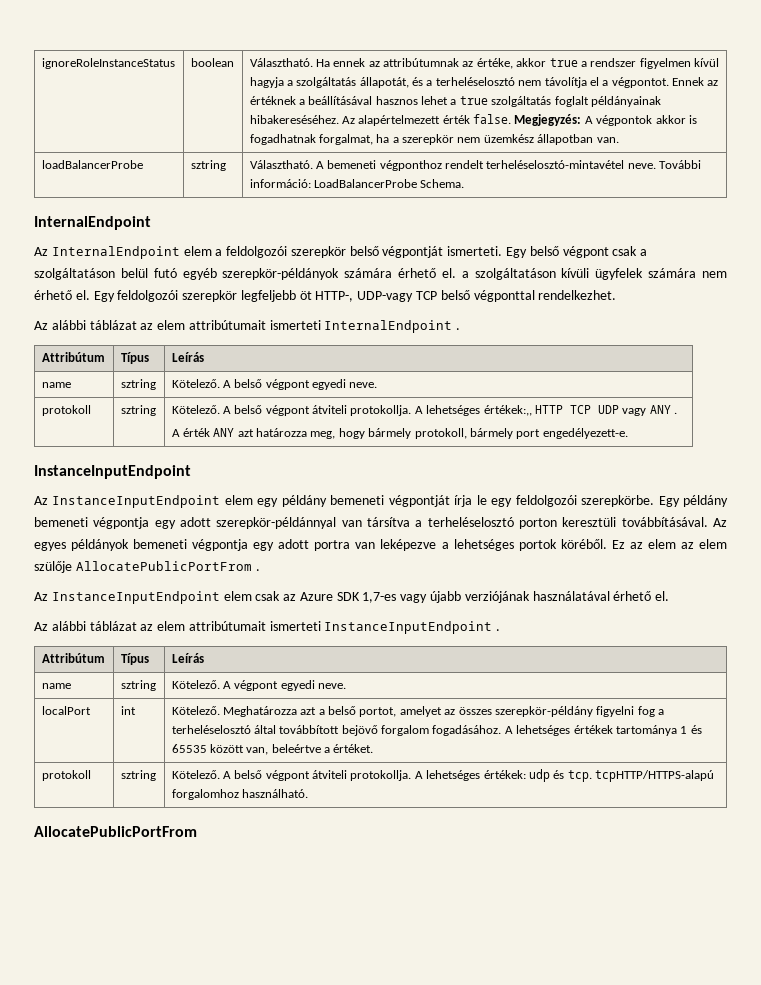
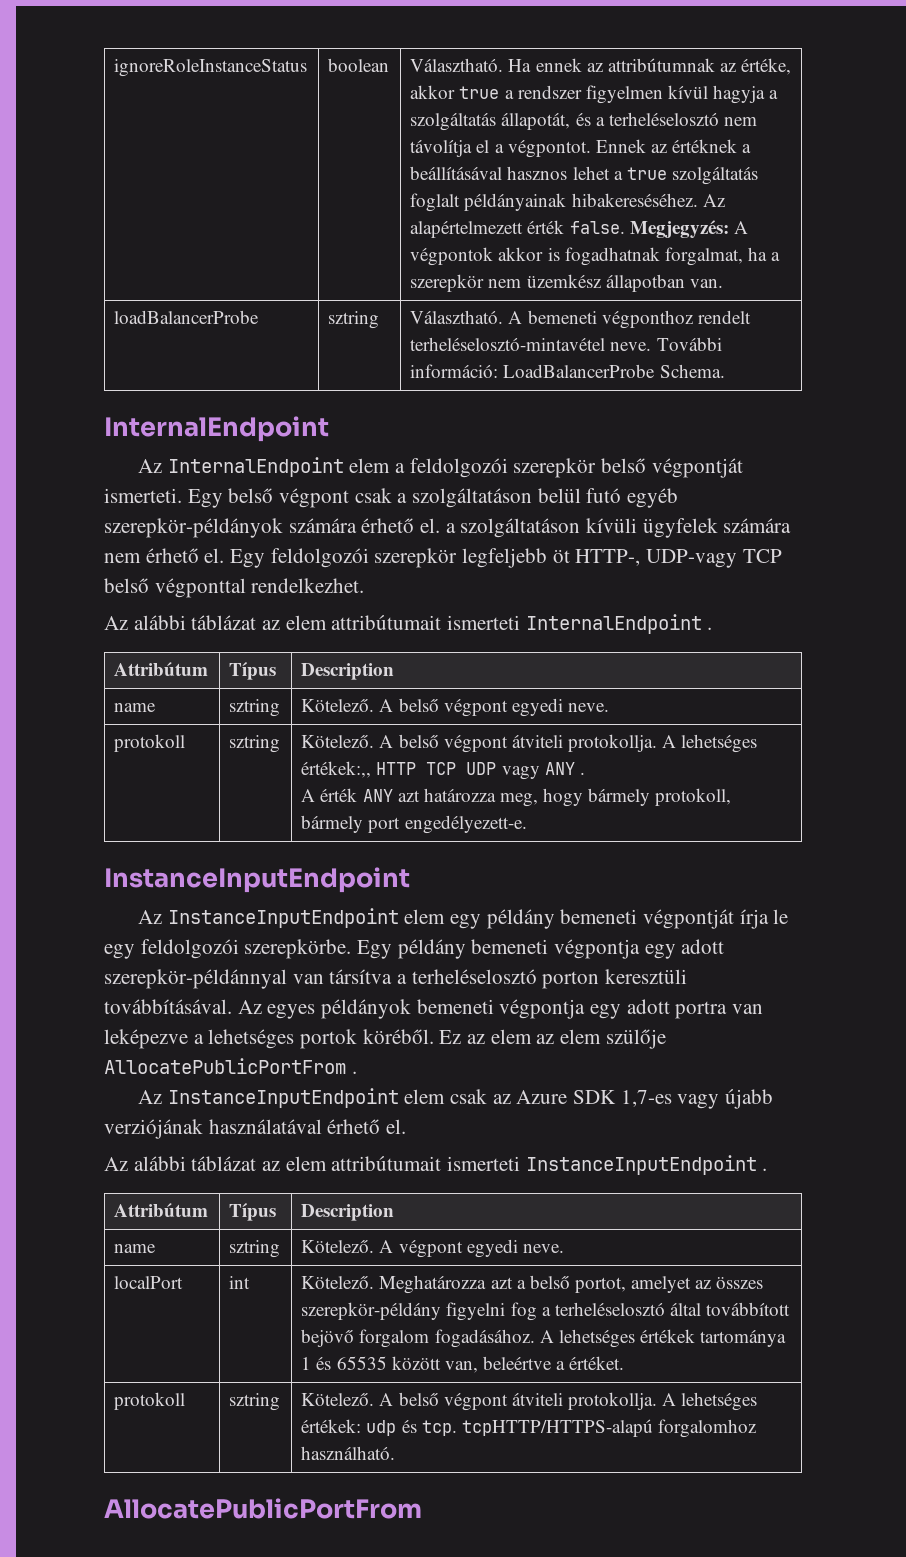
[171,352,204,362] Leírás -> [301,663,395,680] Description
[171,653,204,663] Leírás -> [301,1204,395,1221] Description

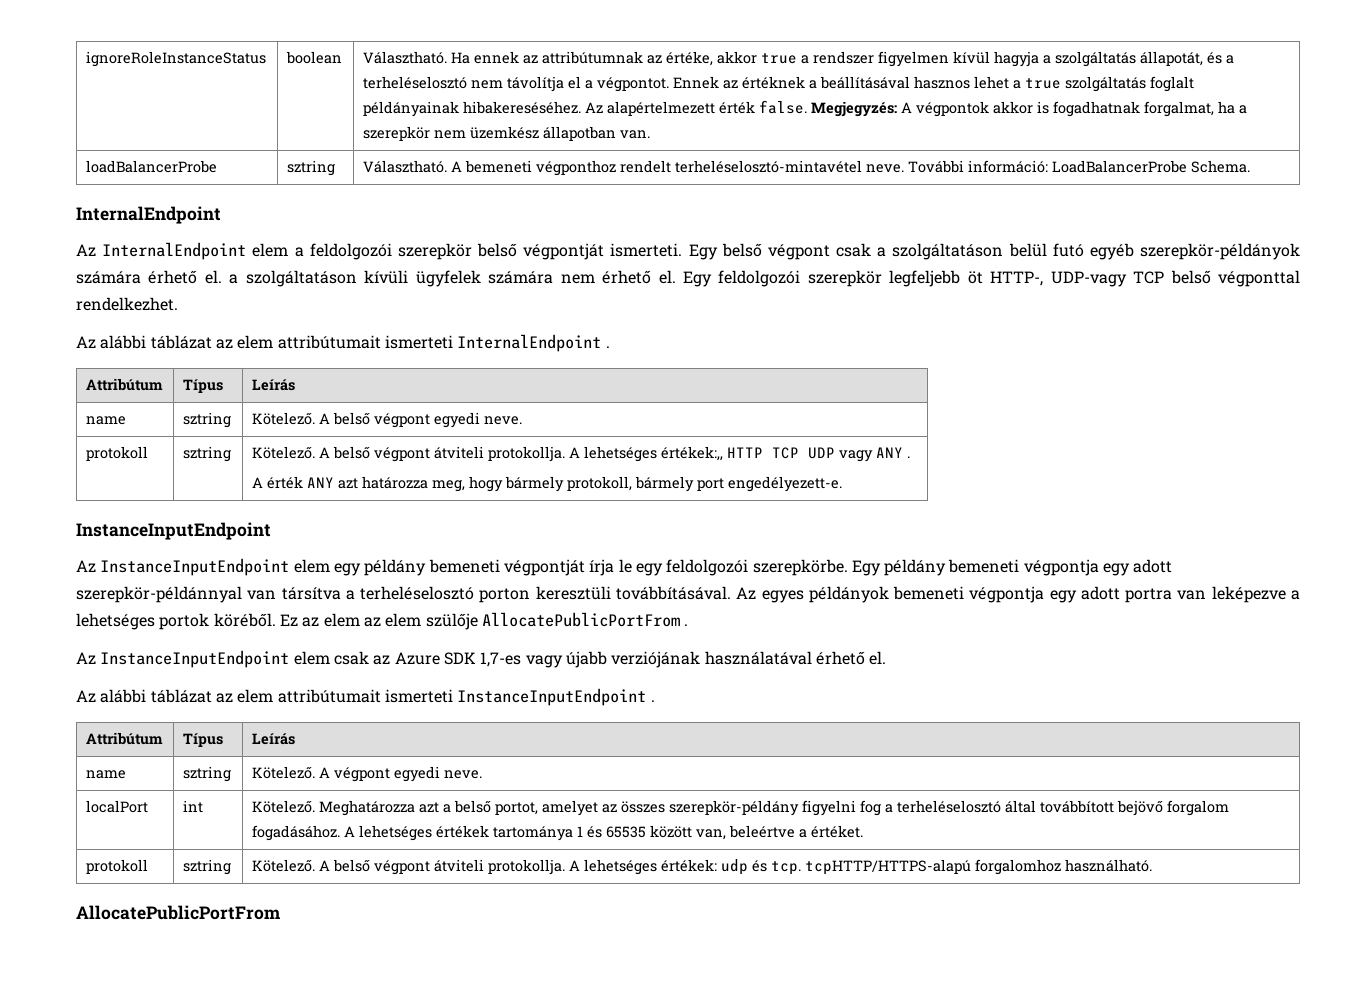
[301,663,395,680] Description -> [252,379,296,391] Leírás
[301,1204,395,1221] Description -> [252,733,296,745] Leírás

